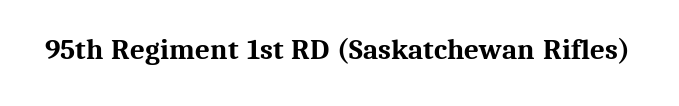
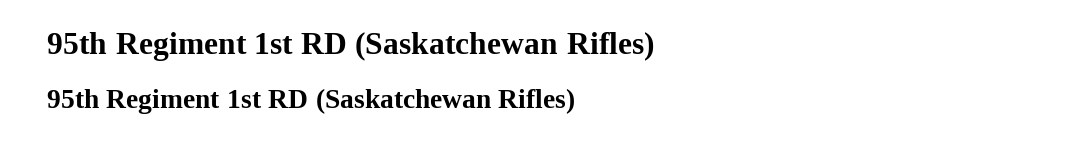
[45,37,631,65] 95th Regiment 1st RD (Saskatchewan Rifles) -> [47,32,654,61] [47,88,576,114] 95th Regiment 1st RD (Saskatchewan Rifles) // 95th Regiment 1st RD (Saskatchewan Rifles)

